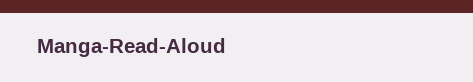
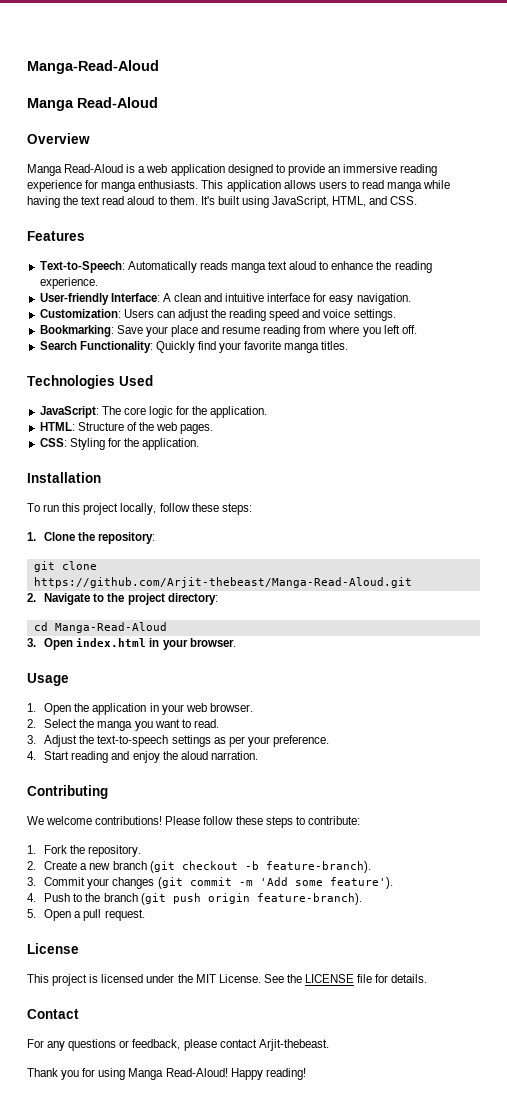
[37,38,226,57] Manga-Read-Aloud -> [27,60,159,74] [27,97,158,111] [27,133,90,144] [27,164,438,176] [27,180,451,192] [27,196,418,208] [27,231,85,241] [39,261,432,273] [39,277,98,289] [39,293,411,305] [39,309,396,321] [39,325,417,337] [39,341,349,353] [27,375,153,389] [39,406,268,418] [39,422,214,434] [39,438,200,450] [27,472,101,483] [27,503,252,515] [27,532,156,544] [33,561,97,572] [33,577,412,588] [27,593,218,605] [33,622,167,633] [27,638,236,650] [27,673,69,686] [27,703,253,715] [27,719,219,731] [27,735,329,747] [27,751,258,763] [27,785,108,799] [27,816,360,828] [27,845,142,857] [27,861,371,873] [27,877,393,889] [27,893,362,905] [27,909,145,921] [27,943,79,954] [27,974,428,986] [27,1009,79,1019] [27,1039,329,1051] [27,1068,306,1080] Manga-Read-Aloud // Manga Read-Aloud // Overview // Manga Read-Aloud is a web application designed to provide an immersive reading experience for manga enthusiasts. This application allows users to read manga while having the text read aloud to them. It's built using JavaScript, HTML, and CSS. // Features // Text-to-Speech: Automatically reads manga text aloud to enhance the reading experience. // User-friendly Interface: A clean and intuitive interface for easy navigation. // Customization: Users can adjust the reading speed and voice settings. // Bookmarking: Save your place and resume reading from where you left off. // Search Functionality: Quickly find your favorite manga titles. // Technologies Used // JavaScript: The core logic for the application. // HTML: Structure of the web pages. // CSS: Styling for the application. // Installation // To run this project locally, follow these steps: // 1. Clone the repository: // git clone https://github.com/Arjit-thebeast/Manga-Read-Aloud.git // 2. Navigate to the project directory: // cd Manga-Read-Aloud // 3. Open index.html in your browser. // Usage // 1. Open the application in your web browser. // 2. Select the manga you want to read. // 3. Adjust the text-to-speech settings as per your preference. // 4. Start reading and enjoy the aloud narration. // Contributing // We welcome contributions! Please follow these steps to contribute: // 1. Fork the repository. // 2. Create a new branch (git checkout -b feature-branch). // 3. Commit your changes (git commit -m 'Add some feature'). // 4. Push to the branch (git push origin feature-branch). // 5. Open a pull request. // License // This project is licensed under the MIT License. See the LICENSE file for details. // Contact // For any questions or feedback, please contact Arjit-thebeast. // Thank you for using Manga Read-Aloud! Happy reading!

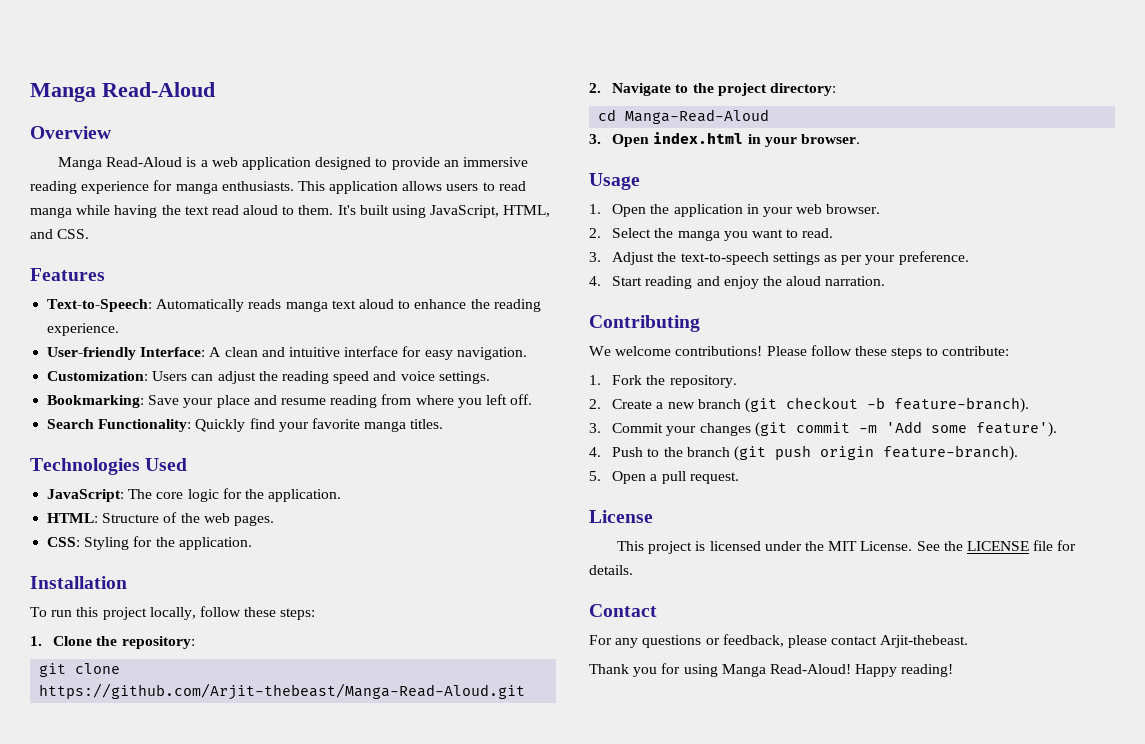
[27,60,159,74] Manga-Read-Aloud // -> (30, 92) none

